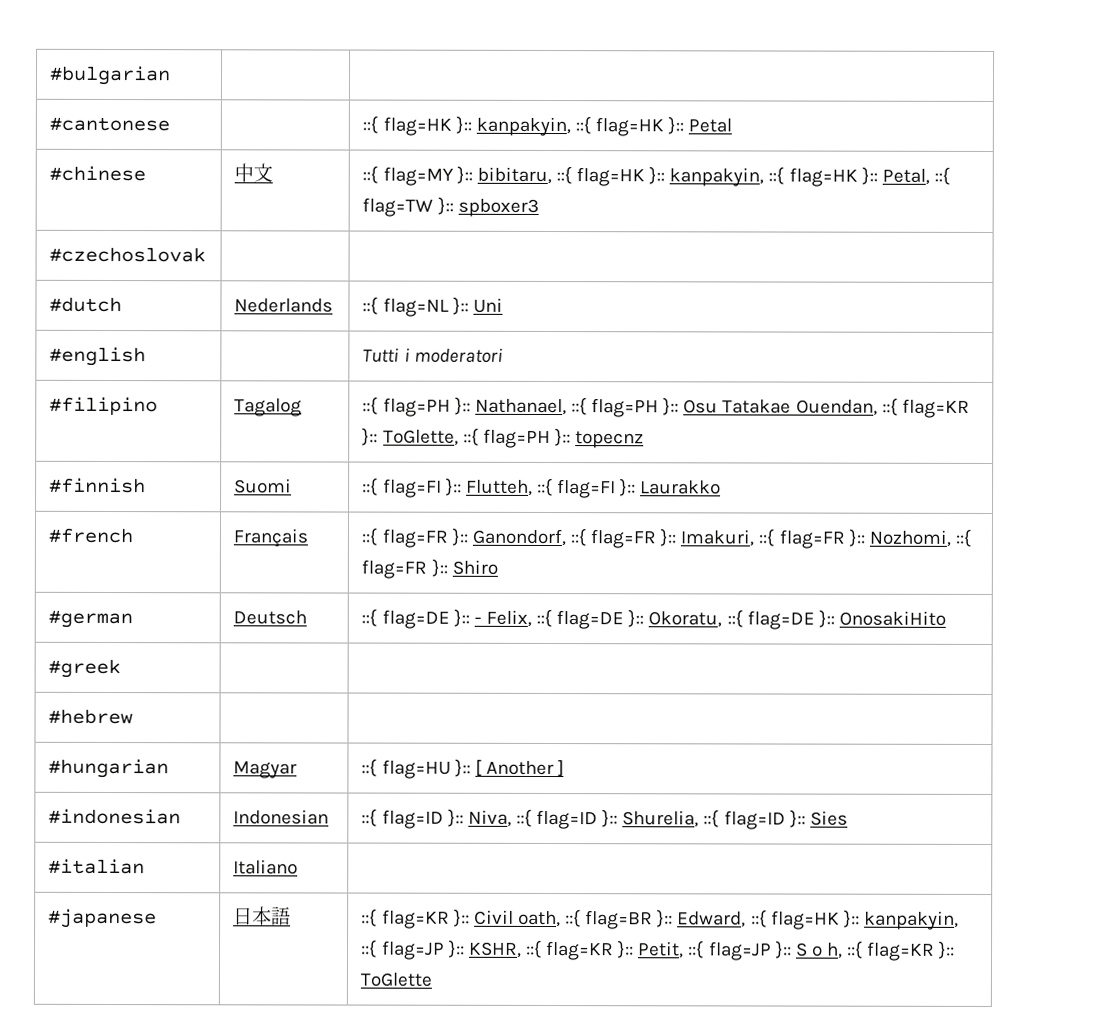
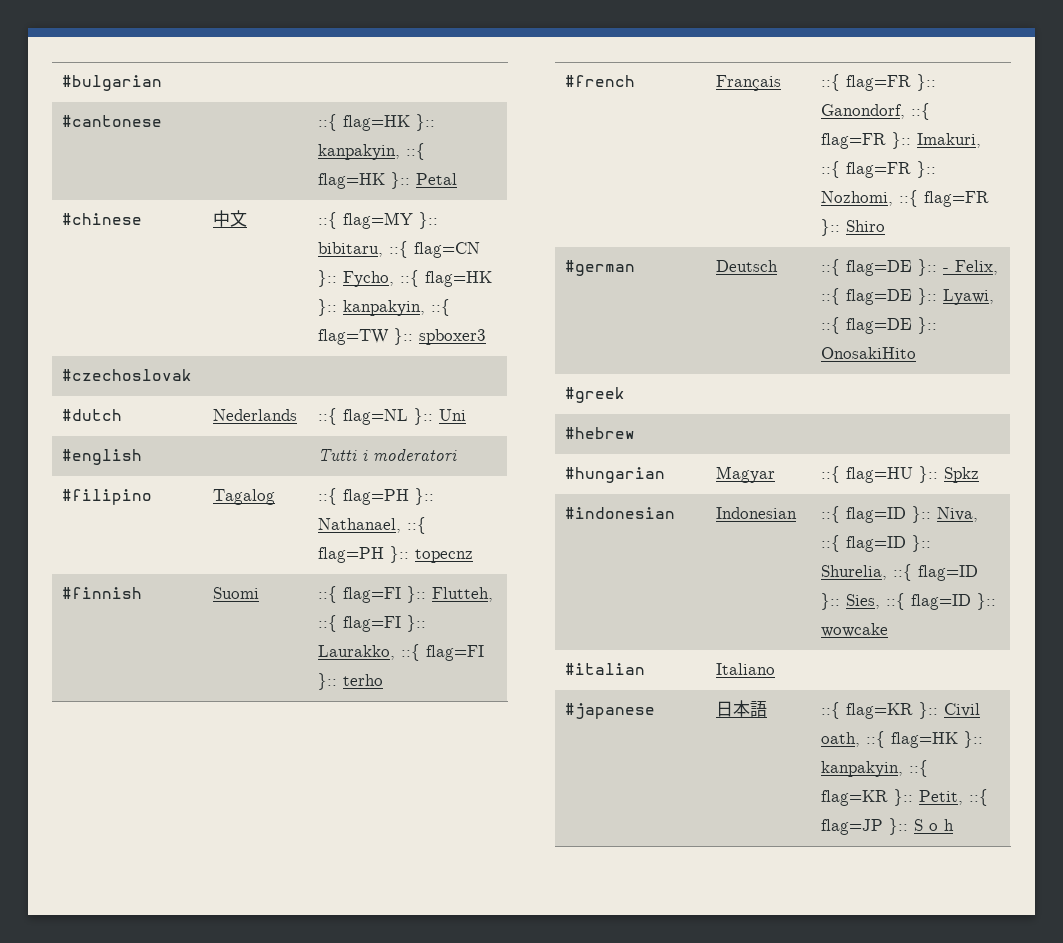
[576,166,930,187] flag=HK }:: kanpakyin, ::{ flag=HK }:: Petal, -> [414,242,481,258] [318,270,493,287] [318,299,426,316] flag=CN }:: Fycho, ::{ flag=HK }:: kanpakyin,
[683,397,970,418] [362,427,571,449] Osu Tatakae Ouendan, ::{ flag=KR }:: ToGlette, ::{ flag=PH }:: -> (410, 554) none
[640,480,722,495] Laurakko -> [318,644,485,661] [318,673,384,690] Laurakko, ::{ flag=FI }:: terho
[648,611,723,628] Okoratu, -> [943,289,995,305] Lyawi,
[474,759,565,777] [ Another ] -> [944,467,980,483] Spkz
[809,810,848,826] Sies -> [846,593,997,610] [821,623,889,637] Sies, ::{ flag=ID }:: wowcake
[585,909,959,930] [360,939,522,960] flag=BR }:: Edward, ::{ flag=HK }:: kanpakyin, ::{ flag=JP }:: KSHR, -> [891,731,984,748] [821,761,904,777] flag=HK }:: kanpakyin,
[826,940,956,961] [360,972,433,987] h, ::{ flag=KR }:: ToGlette -> [944,819,955,831] h

